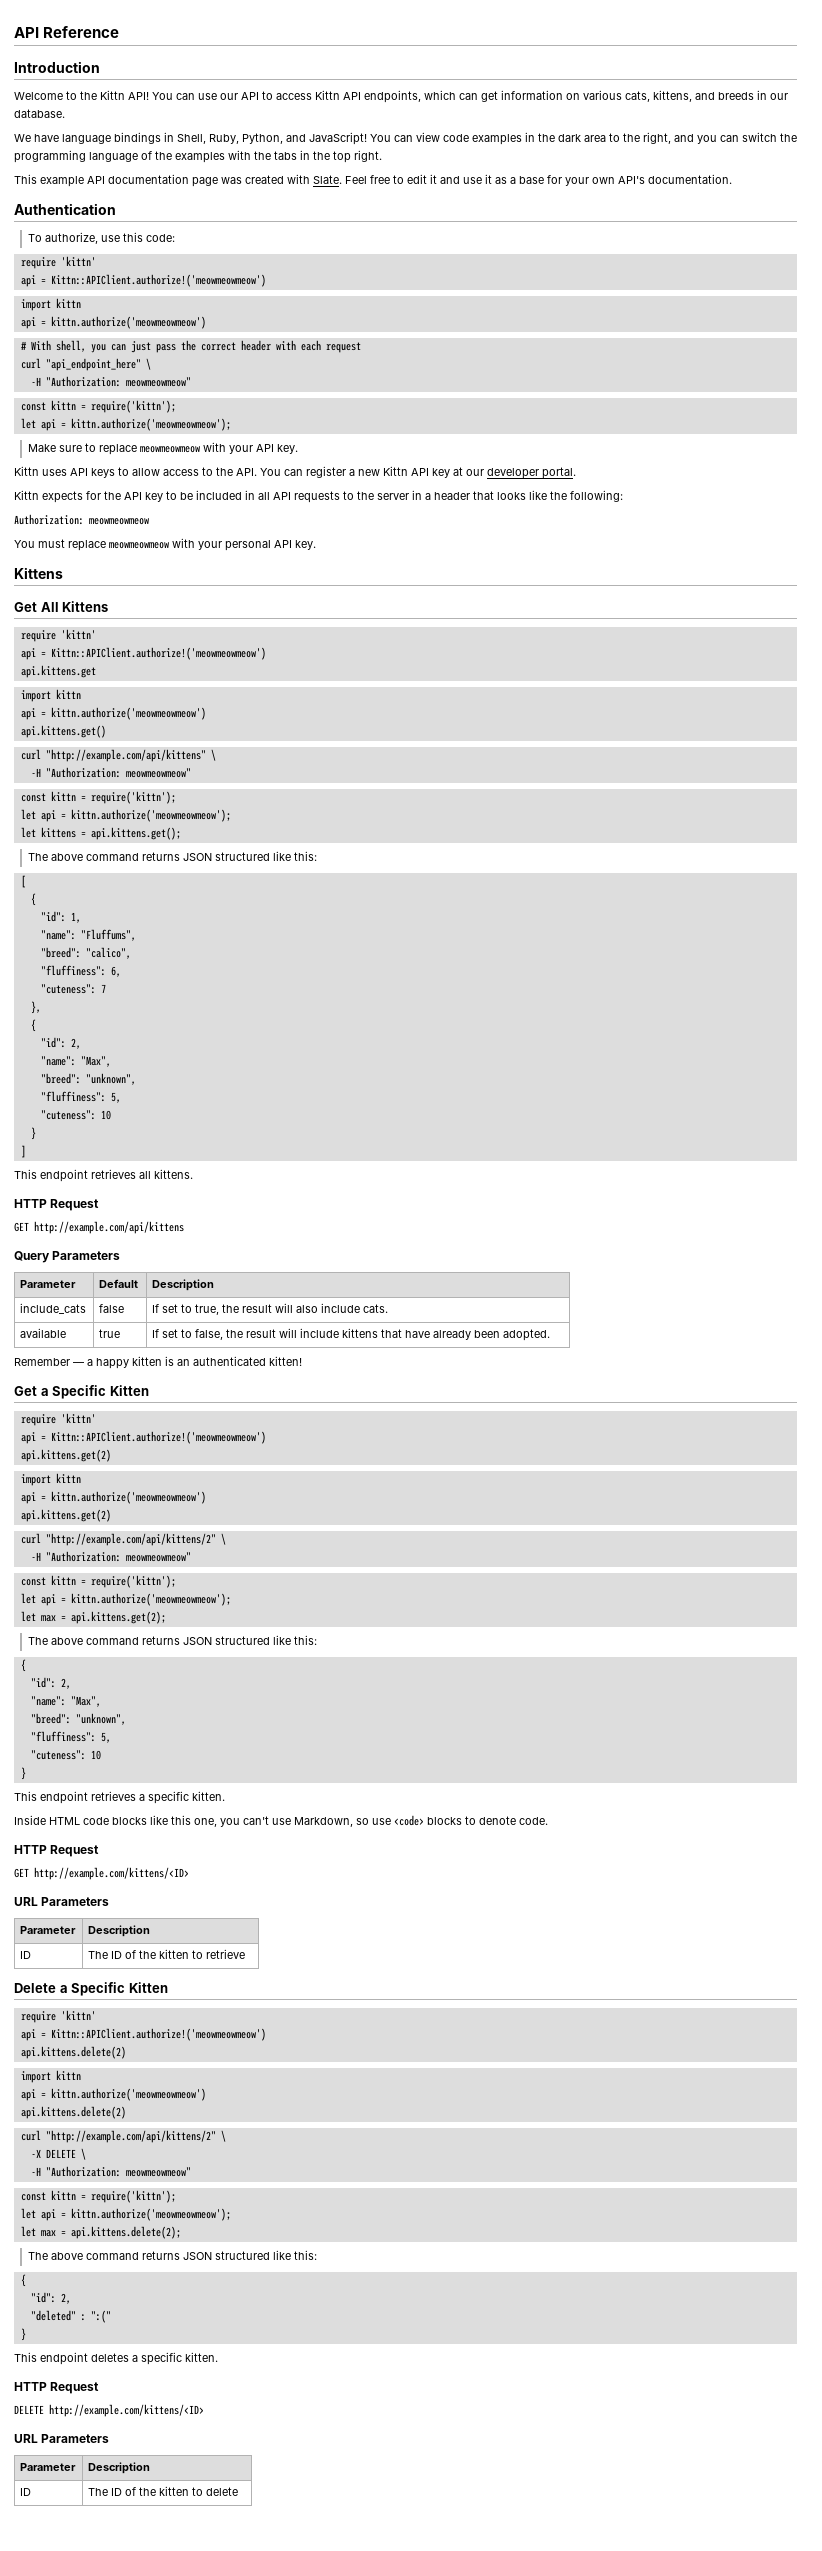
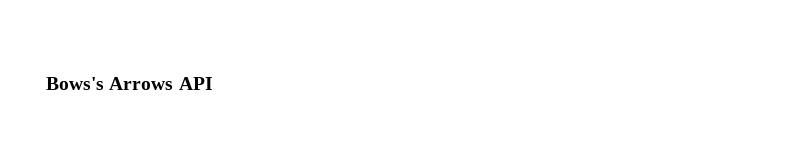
[14,26,120,38] [14,61,100,73] [14,90,788,103] [14,109,65,118] [14,132,797,145] [14,150,382,163] [14,174,732,187] [14,203,116,215] [27,232,175,244] [20,256,96,269] [20,274,266,287] [20,298,81,311] [20,316,206,329] [20,340,361,353] [20,358,151,371] [30,376,191,387] [20,400,176,413] [20,418,231,431] [27,442,298,455] [14,466,576,479] [14,490,623,503] [14,514,149,525] [14,538,316,551] [14,567,63,579] [14,601,109,612] [20,629,96,642] [20,647,266,660] [20,665,96,678] [20,689,81,702] [20,707,206,720] [20,725,106,738] [20,749,216,762] [30,767,191,778] [20,791,176,804] [20,809,231,822] [20,827,181,840] [27,851,317,861] [20,875,26,888] [30,893,36,906] [40,911,81,923] [40,929,136,941] [40,947,131,959] [40,965,121,977] [40,984,106,994] [30,1001,41,1014] [30,1019,36,1032] [40,1037,81,1049] [40,1056,111,1067] [40,1073,136,1085] [40,1091,121,1103] [40,1110,111,1120] [30,1127,36,1140] [20,1145,26,1158] [14,1169,193,1182] [14,1199,100,1211] [14,1221,184,1234] [14,1251,121,1263] [20,1280,77,1288] [99,1279,139,1288] [152,1279,215,1291] [20,1303,87,1314] [99,1304,125,1313] [152,1303,389,1315] [20,1328,67,1338] [99,1329,121,1338] [152,1328,551,1341] [14,1356,302,1369] [14,1385,149,1399] [20,1413,96,1426] [20,1431,266,1444] [20,1449,111,1462] [20,1473,81,1486] [20,1491,206,1504] [20,1509,111,1522] [20,1533,226,1546] [30,1551,191,1562] [20,1575,176,1588] [20,1593,231,1606] [20,1611,166,1624] [27,1635,317,1645] [20,1659,26,1672] [30,1677,71,1689] [30,1696,101,1707] [30,1713,126,1725] [30,1731,111,1743] [30,1750,101,1760] [20,1767,26,1780] [14,1791,225,1804] [14,1815,548,1827] [14,1845,100,1857] [14,1867,189,1880] [14,1897,110,1906] [20,1926,77,1934] [88,1925,151,1937] [20,1951,32,1959] [88,1949,246,1959] [14,1982,168,1996] [20,2010,96,2023] [20,2028,266,2041] [20,2046,126,2059] [20,2070,81,2083] [20,2088,206,2101] [20,2106,126,2119] [20,2130,226,2143] [30,2148,86,2160] [30,2166,191,2177] [20,2190,176,2203] [20,2208,231,2221] [20,2226,181,2239] [27,2250,317,2260] [20,2274,26,2287] [30,2292,71,2304] [30,2310,111,2323] [20,2328,26,2341] [14,2352,218,2365] [14,2382,100,2394] [14,2404,204,2417] [14,2434,110,2443] [20,2463,77,2471] [88,2462,151,2474] [20,2488,32,2496] [88,2486,239,2496] API Reference // Introduction // Welcome to the Kittn API! You can use our API to access Kittn API endpoints, which can get information on various cats, kittens, and breeds in our database. // We have language bindings in Shell, Ruby, Python, and JavaScript! You can view code examples in the dark area to the right, and you can switch the programming language of the examples with the tabs in the top right. // This example API documentation page was created with Slate. Feel free to edit it and use it as a base for your own API's documentation. // Authentication // To authorize, use this code: // require 'kittn' // api = Kittn::APIClient.authorize!('meowmeowmeow') // import kittn // api = kittn.authorize('meowmeowmeow') // # With shell, you can just pass the correct header with each request // curl "api_endpoint_here" \ // -H "Authorization: meowmeowmeow" // const kittn = require('kittn'); // let api = kittn.authorize('meowmeowmeow'); // Make sure to replace meowmeowmeow with your API key. // Kittn uses API keys to allow access to the API. You can register a new Kittn API key at our developer portal. // Kittn expects for the API key to be included in all API requests to the server in a header that looks like the following: // Authorization: meowmeowmeow // You must replace meowmeowmeow with your personal API key. // Kittens // Get All Kittens // require 'kittn' // api = Kittn::APIClient.authorize!('meowmeowmeow') // api.kittens.get // import kittn // api = kittn.authorize('meowmeowmeow') // api.kittens.get() // curl "http://example.com/api/kittens" \ // -H "Authorization: meowmeowmeow" // const kittn = require('kittn'); // let api = kittn.authorize('meowmeowmeow'); // let kittens = api.kittens.get(); // The above command returns JSON structured like this: // [ // { // "id": 1, // "name": "Fluffums", // "breed": "calico", // "fluffiness": 6, // "cuteness": 7 // }, // { // "id": 2, // "name": "Max", // "breed": "unknown", // "fluffiness": 5, // "cuteness": 10 // } // ] // This endpoint retrieves all kittens. // HTTP Request // GET http://example.com/api/kittens // Query Parameters // Parameter | Default | Description // include_cats | false | If set to true, the result will also include cats. // available | true | If set to false, the result will include kittens that have already been adopted. // Remember — a happy kitten is an authenticated kitten! // Get a Specific Kitten // require 'kittn' // api = Kittn::APIClient.authorize!('meowmeowmeow') // api.kittens.get(2) // import kittn // api = kittn.authorize('meowmeowmeow') // api.kittens.get(2) // curl "http://example.com/api/kittens/2" \ // -H "Authorization: meowmeowmeow" // const kittn = require('kittn'); // let api = kittn.authorize('meowmeowmeow'); // let max = api.kittens.get(2); // The above command returns JSON structured like this: // { // "id": 2, // "name": "Max", // "breed": "unknown", // "fluffiness": 5, // "cuteness": 10 // } // This endpoint retrieves a specific kitten. // Inside HTML code blocks like this one, you can't use Markdown, so use <code> blocks to denote code. // HTTP Request // GET http://example.com/kittens/<ID> // URL Parameters // Parameter | Description // ID | The ID of the kitten to retrieve // Delete a Specific Kitten // require 'kittn' // api = Kittn::APIClient.authorize!('meowmeowmeow') // api.kittens.delete(2) // import kittn // api = kittn.authorize('meowmeowmeow') // api.kittens.delete(2) // curl "http://example.com/api/kittens/2" \ // -X DELETE \ // -H "Authorization: meowmeowmeow" // const kittn = require('kittn'); // let api = kittn.authorize('meowmeowmeow'); // let max = api.kittens.delete(2); // The above command returns JSON structured like this: // { // "id": 2, // "deleted" : ":(" // } // This endpoint deletes a specific kitten. // HTTP Request // DELETE http://example.com/kittens/<ID> // URL Parameters // Parameter | Description // ID | The ID of the kitten to delete -> [46,77,213,90] Bows's Arrows API

